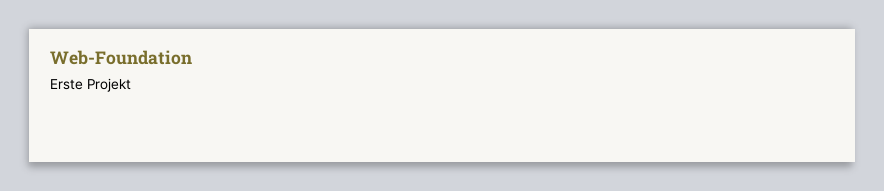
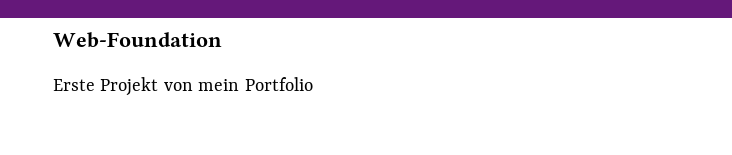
(131, 85) none -> [163,77,313,91] von mein Portfolio

